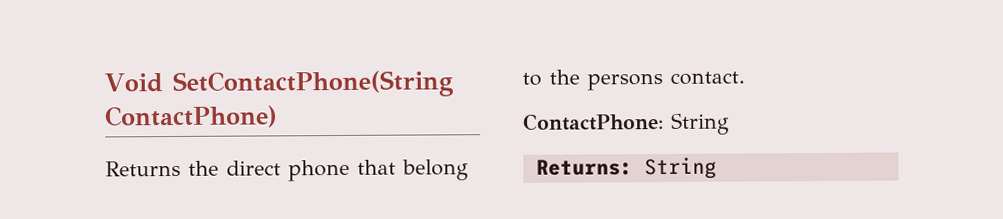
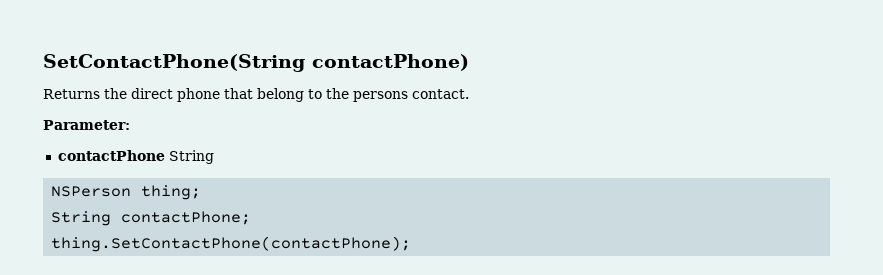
[104,70,454,99] [104,105,278,129] Void SetContactPhone(String ContactPhone) -> [43,54,469,72] SetContactPhone(String contactPhone)
[523,113,664,131] ContactPhone: -> [43,120,130,130] [57,150,165,161] Parameter: // contactPhone
[535,156,717,180] Returns: String -> [51,185,202,200] [51,211,252,226] [51,236,412,252] NSPerson thing; // String contactPhone; // thing.SetContactPhone(contactPhone);

